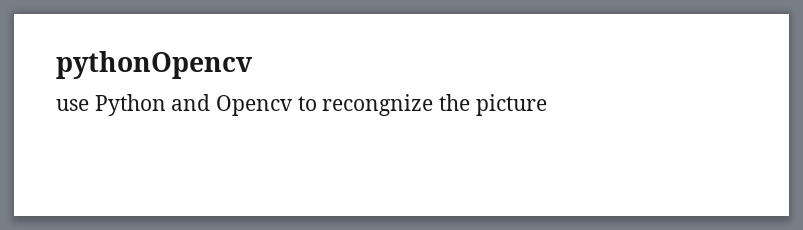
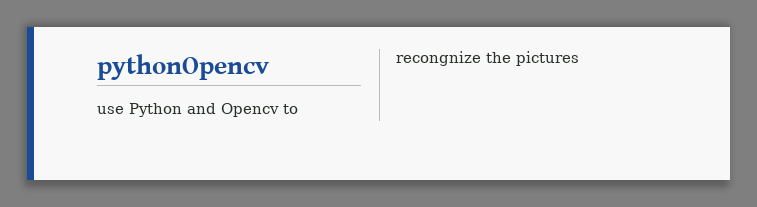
[475,94,547,116] picture -> [516,51,579,66] pictures

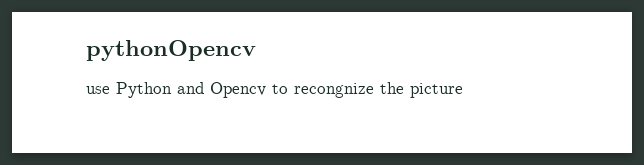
[516,51,579,66] pictures -> [410,83,463,98] picture

